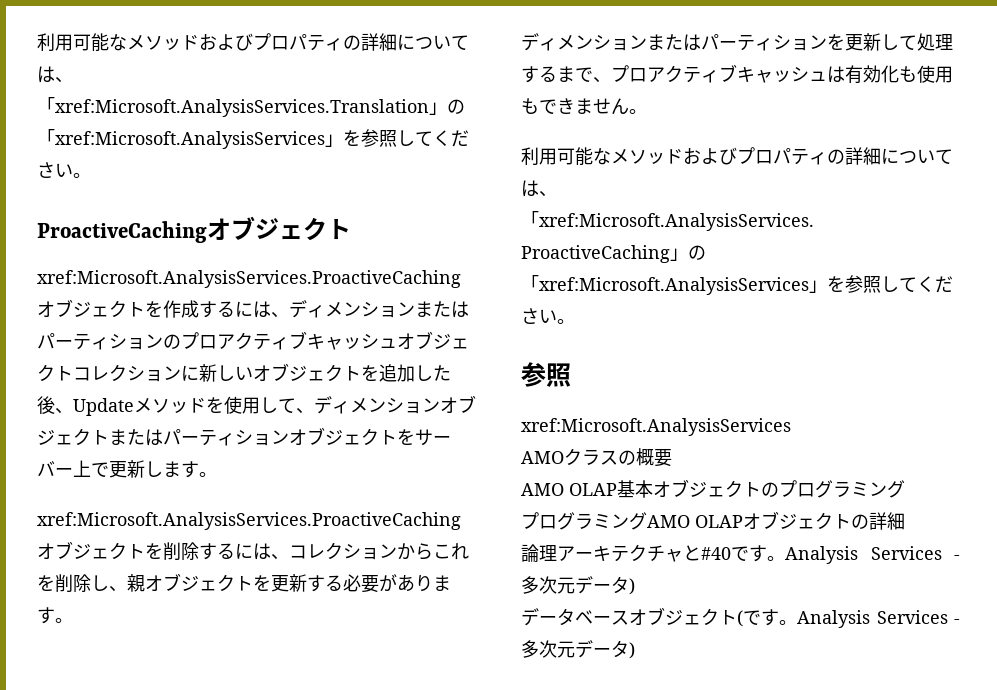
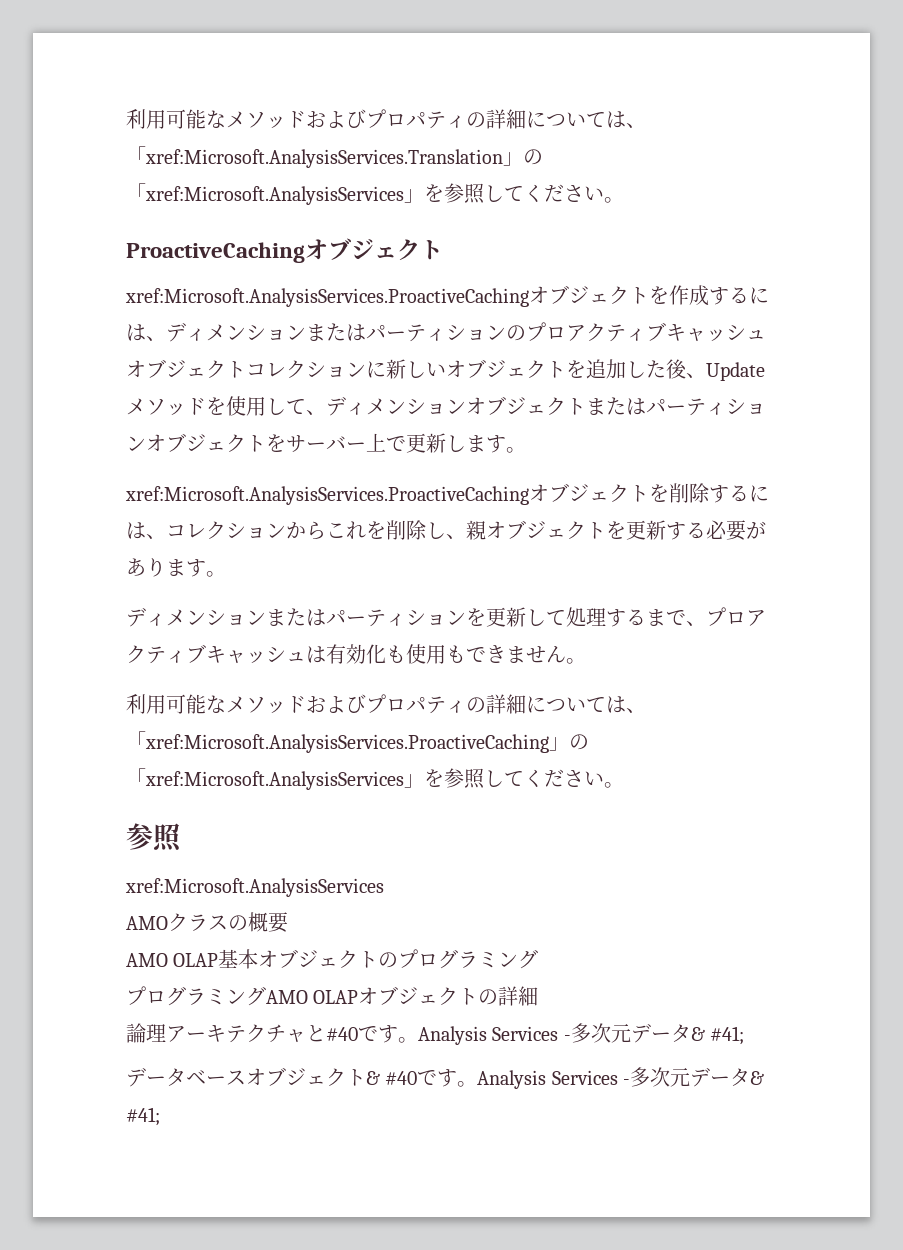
[629,578,635,595] ) -> [690,1026,745,1045] & #41;
[737,609,960,628] [521,640,635,659] (です。Analysis Services -多次元データ) -> [366,1067,765,1089] [126,1107,160,1126] & #40です。Analysis Services -多次元データ& #41;

